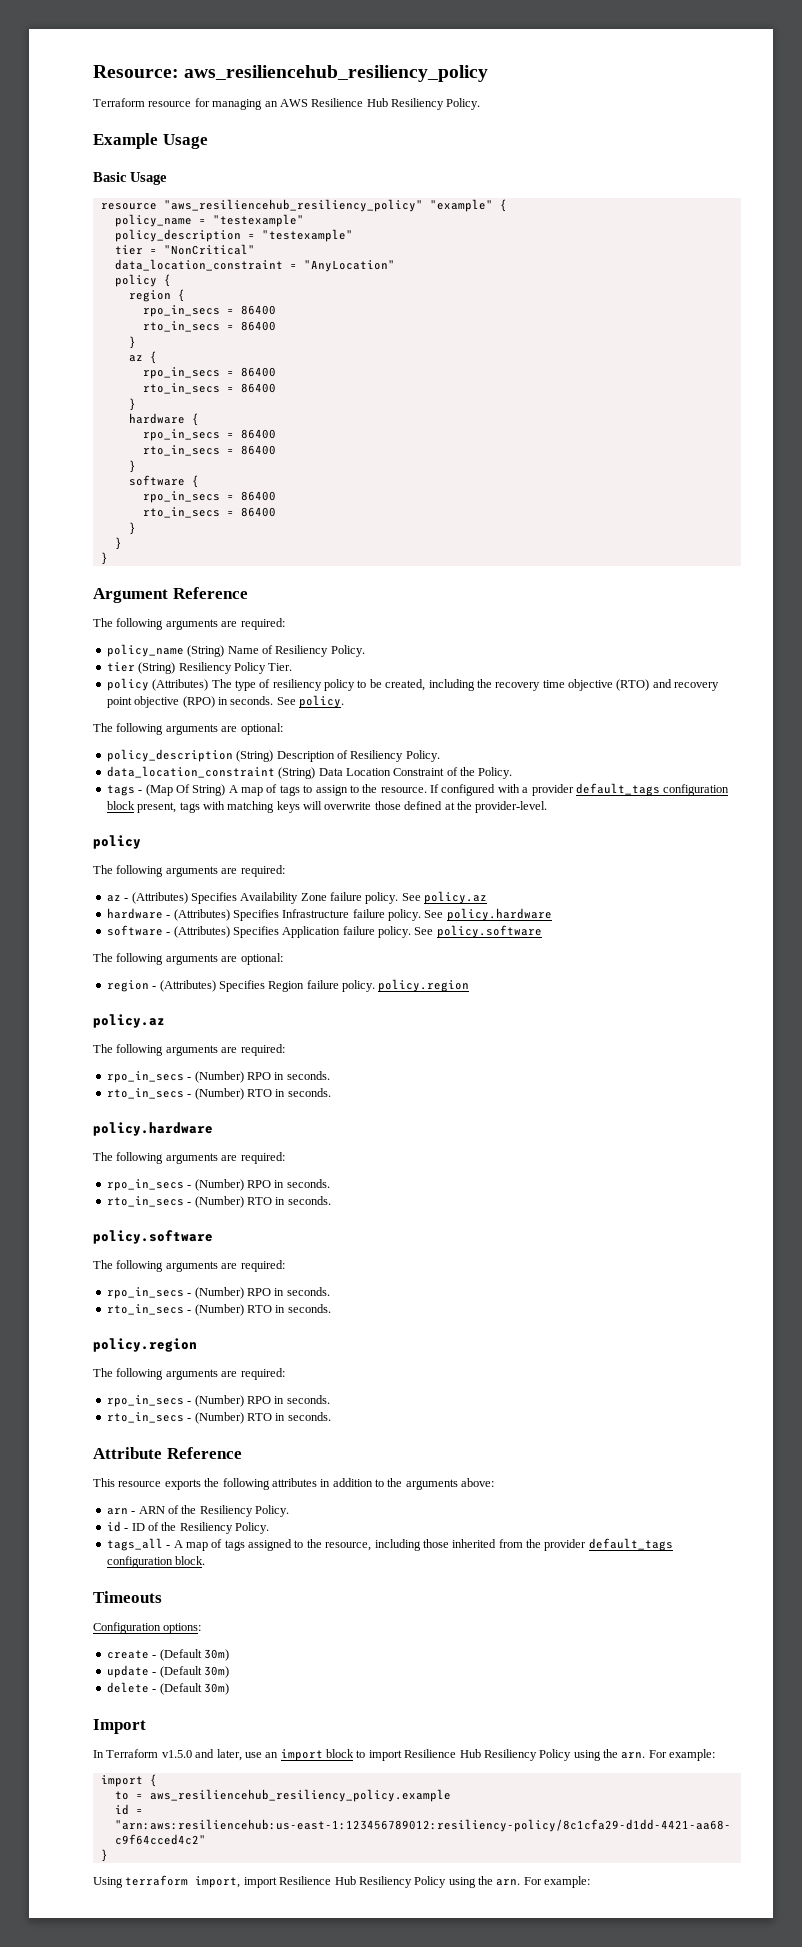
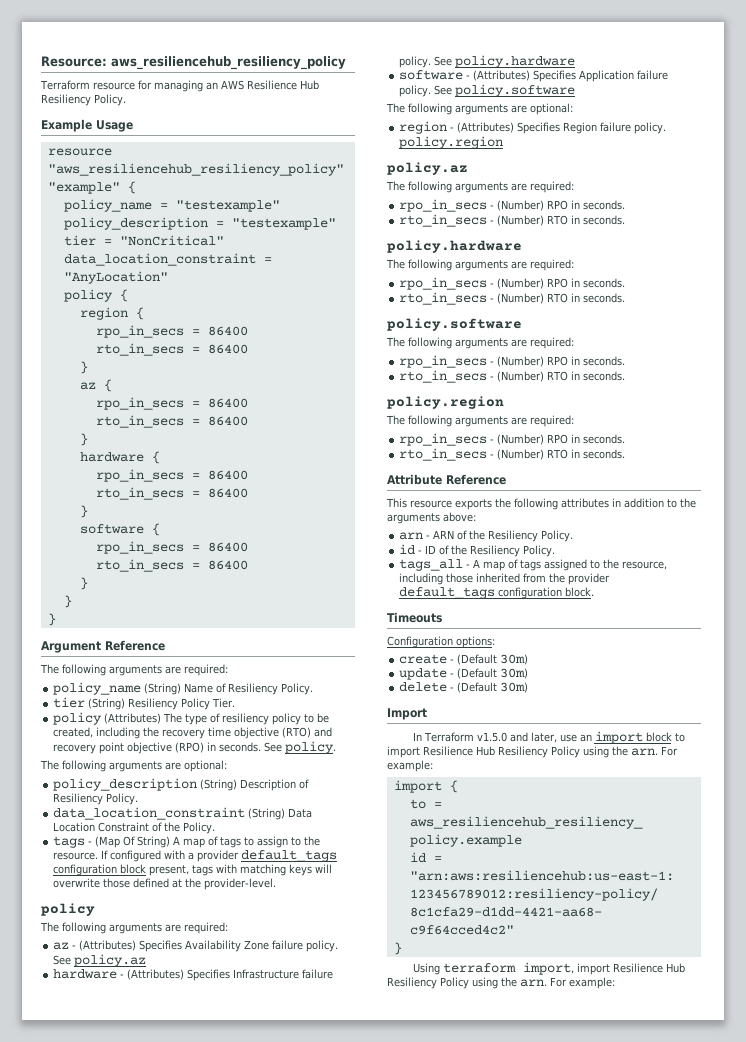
[93,172,167,185] // Basic Usage -> (133, 126) none

